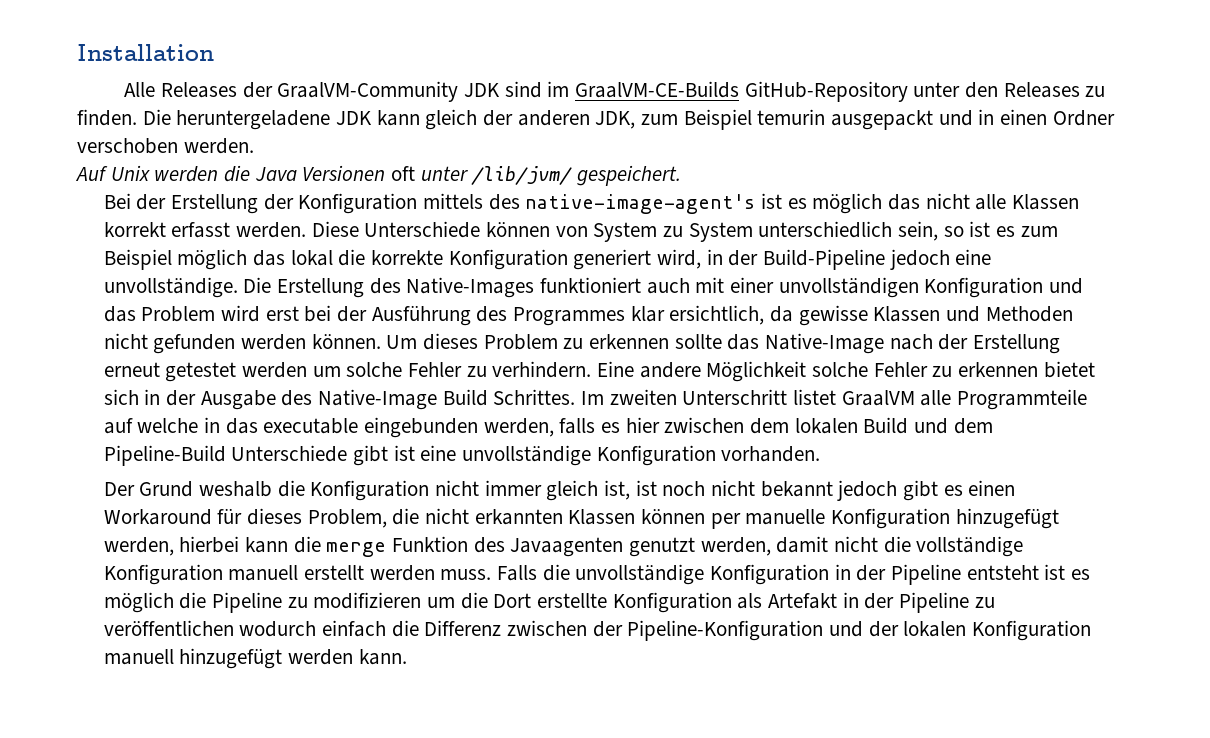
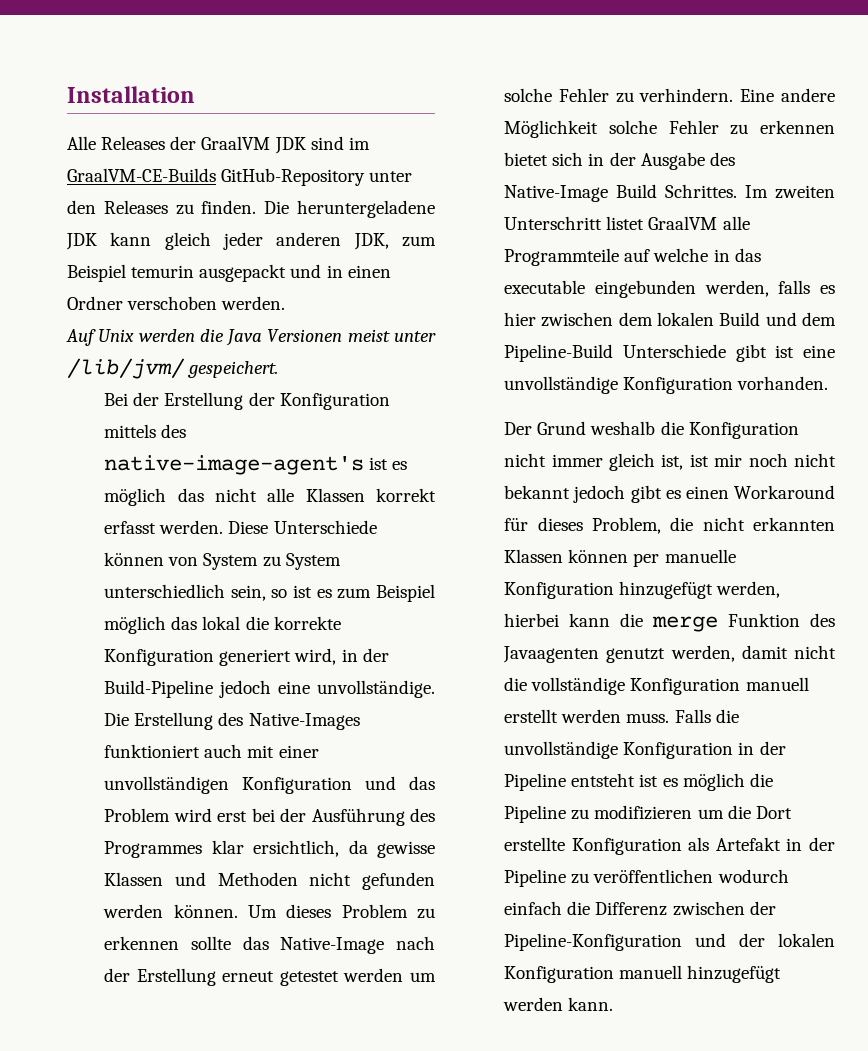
[277,81,459,102] GraalVM-Community -> [201,136,271,150] GraalVM
[483,110,514,126] der -> [223,232,263,250] jeder
[391,166,416,181] oft -> [347,329,390,342] meist
(657, 488) none -> [714,454,743,467] mir

